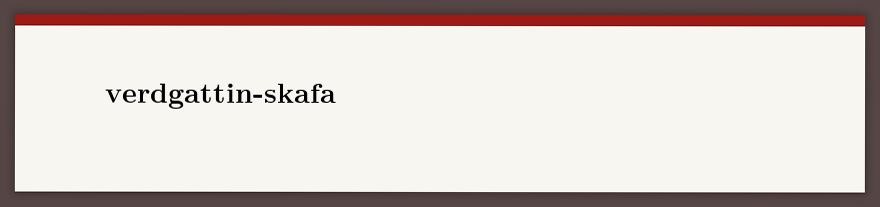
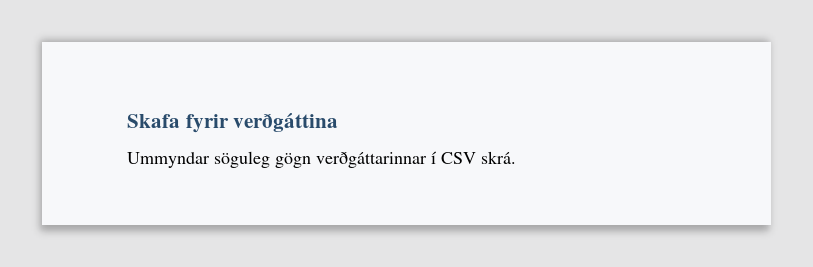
[104,83,337,109] verdgattin-skafa -> [127,112,339,133] [127,151,516,168] Skafa fyrir verðgáttina // Ummyndar söguleg gögn verðgáttarinnar í CSV skrá.

